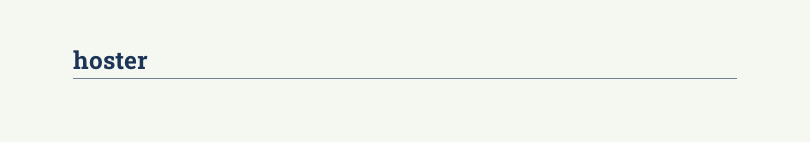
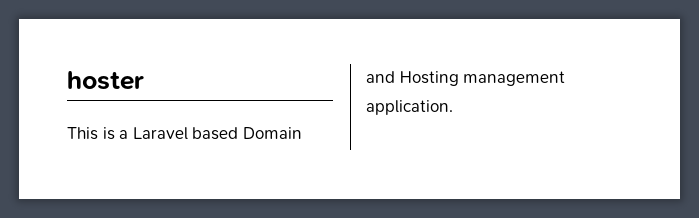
(148, 60) none -> [67,127,302,140] [366,71,566,86] [366,100,453,115] // This is a Laravel based Domain and Hosting management application.

